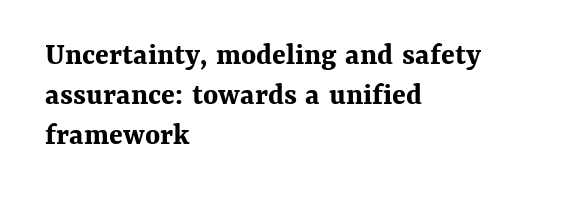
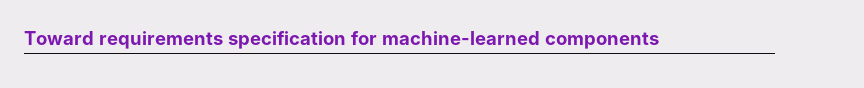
[45,43,482,70] [45,83,422,104] [45,123,190,144] Uncertainty, modeling and safety assurance: towards a unified framework -> [24,31,659,49] Toward requirements specification for machine-learned components

